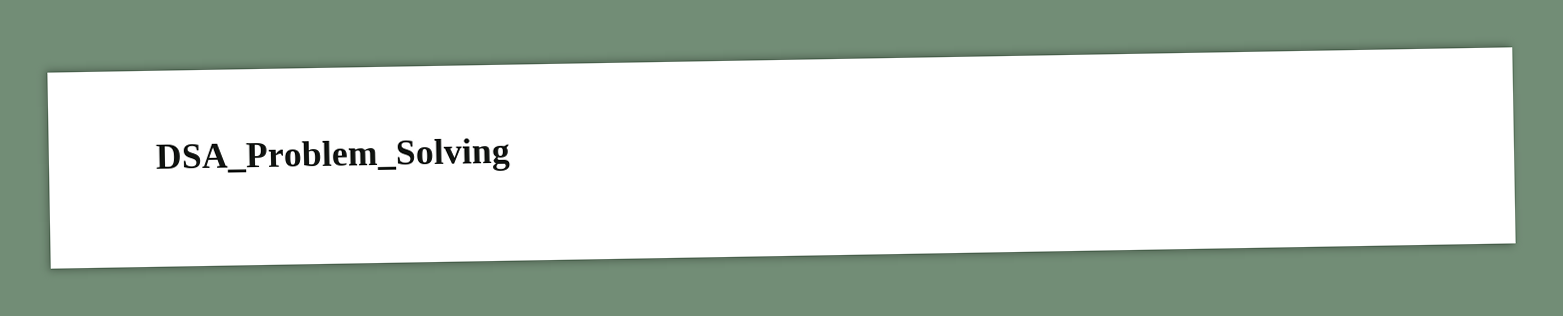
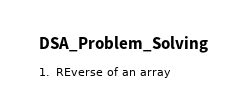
(511, 157) none -> [39,67,172,78] // 1. REverse of an array

